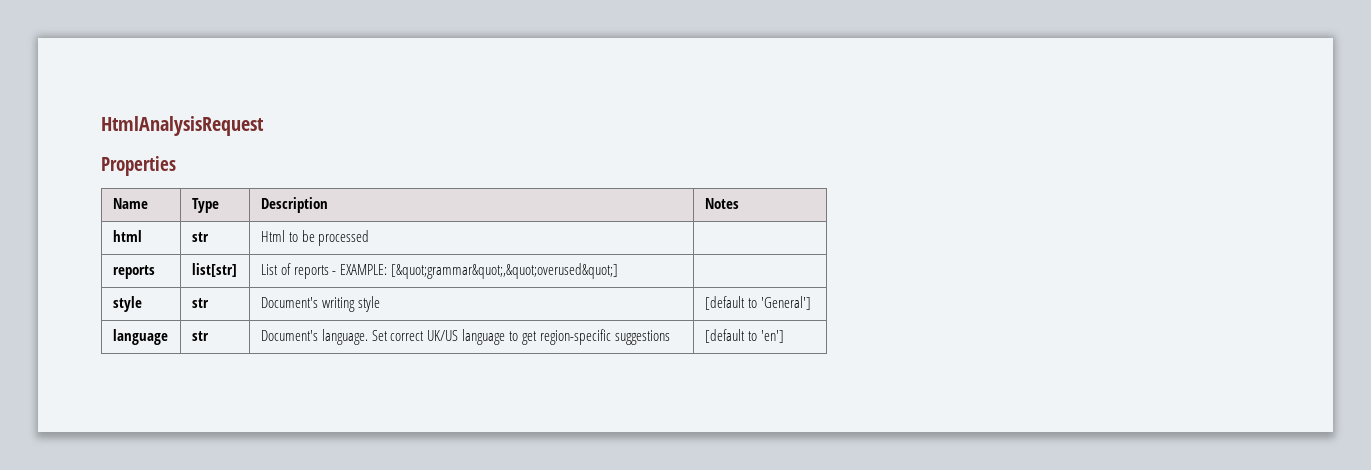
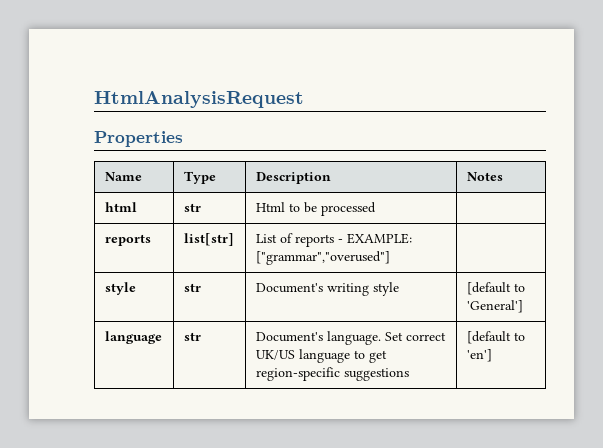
[391,263,619,279] [&quot;grammar&quot;,&quot;overused&quot;] -> [255,251,390,265] ["grammar","overused"]

